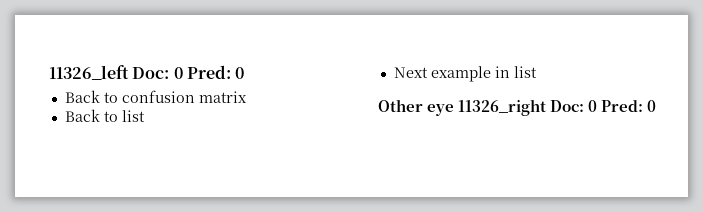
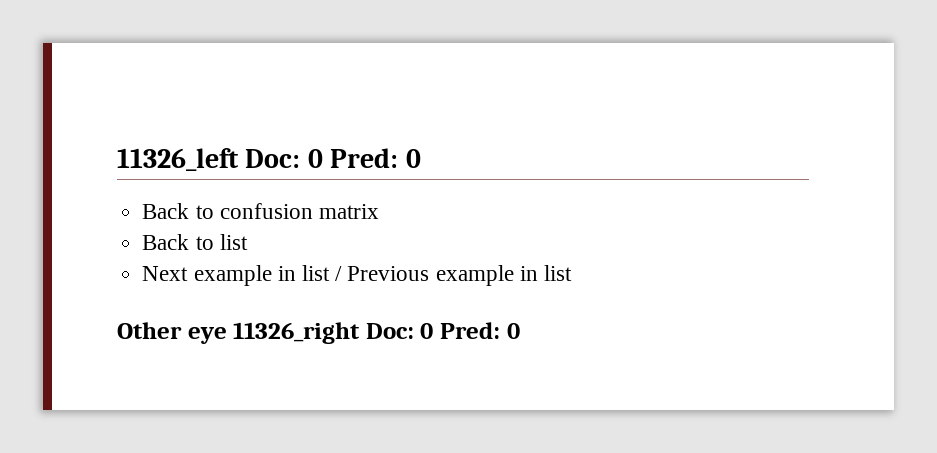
(537, 72) none -> [335,265,572,286] / Previous example in list

